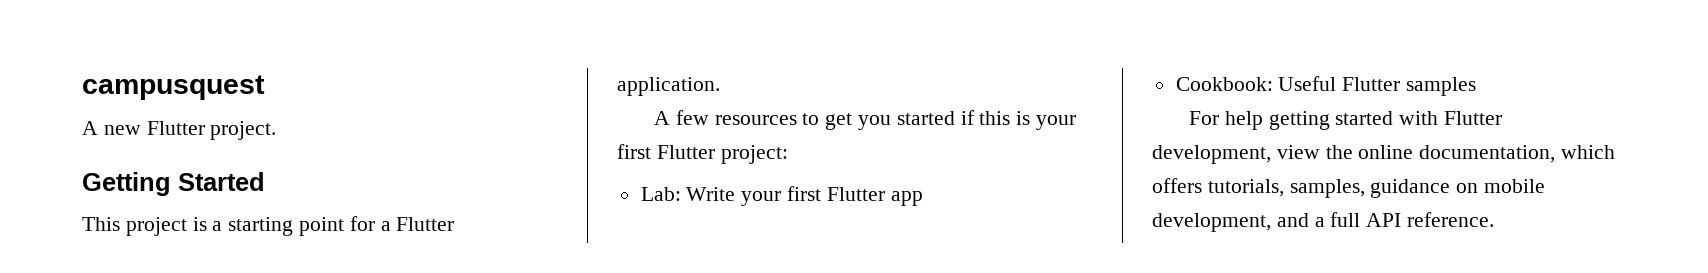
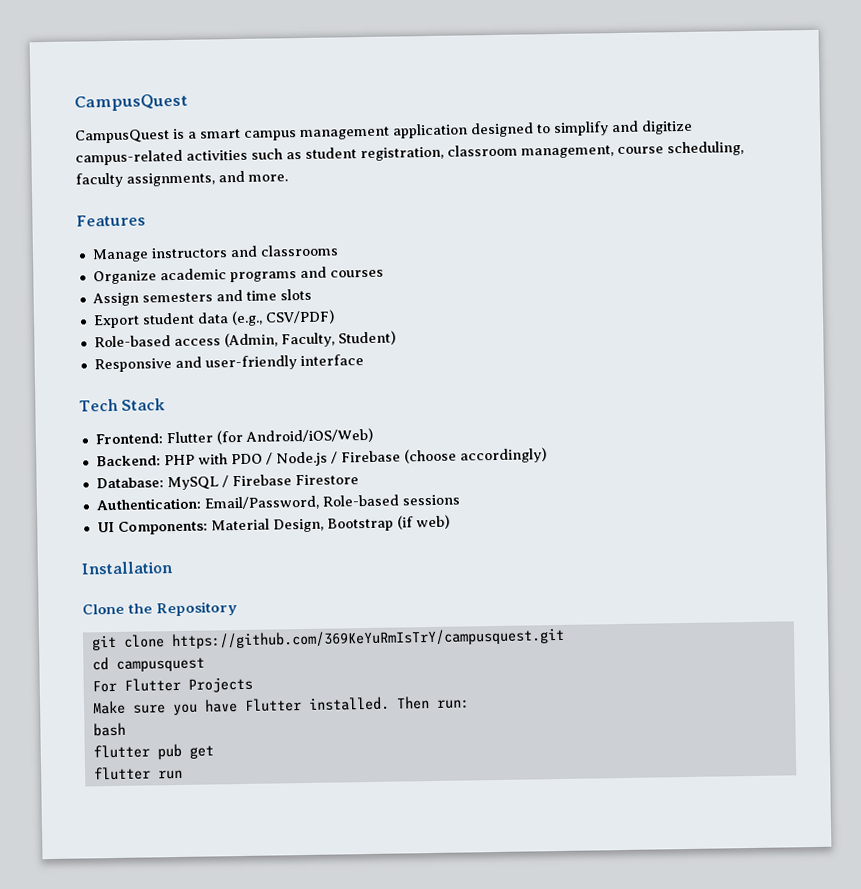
[82,75,265,100] [82,121,277,140] [82,172,265,196] [82,216,455,236] [617,77,720,96] [653,110,1077,130] [617,144,788,164] [640,186,923,206] [1175,76,1477,96] [1188,111,1502,130] [1152,145,1616,164] [1152,178,1546,198] [1152,212,1495,232] campusquest // A new Flutter project. // Getting Started // This project is a starting point for a Flutter application. // A few resources to get you started if this is your first Flutter project: // Lab: Write your first Flutter app // Cookbook: Useful Flutter samples // For help getting started with Flutter development, view the online documentation, which offers tutorials, samples, guidance on mobile development, and a full API reference. -> [74,93,188,112] [75,119,693,144] [75,141,744,166] [75,170,288,188] [76,214,146,227] [91,244,339,263] [92,266,384,285] [91,288,312,307] [92,309,335,329] [93,330,396,348] [93,354,364,373] [79,398,166,412] [94,427,373,445] [95,447,547,467] [95,474,359,491] [95,494,460,511] [96,514,450,535] [81,561,173,575] [82,601,239,617] [90,627,565,651] [91,657,205,672] [91,676,253,693] [91,696,470,716] [92,722,126,737] [92,743,214,760] [93,766,183,781] CampusQuest // CampusQuest is a smart campus management application designed to simplify and digitize campus-related activities such as student registration, classroom management, course scheduling, faculty assignments, and more. // Features // Manage instructors and classrooms // Organize academic programs and courses // Assign semesters and time slots // Export student data (e.g., CSV/PDF) // Role-based access (Admin, Faculty, Student) // Responsive and user-friendly interface // Tech Stack // Frontend: Flutter (for Android/iOS/Web) // Backend: PHP with PDO / Node.js / Firebase (choose accordingly) // Database: MySQL / Firebase Firestore // Authentication: Email/Password, Role-based sessions // UI Components: Material Design, Bootstrap (if web) // Installation // Clone the Repository // git clone https://github.com/369KeYuRmIsTrY/campusquest.git // cd campusquest // For Flutter Projects // Make sure you have Flutter installed. Then run: // bash // flutter pub get // flutter run

